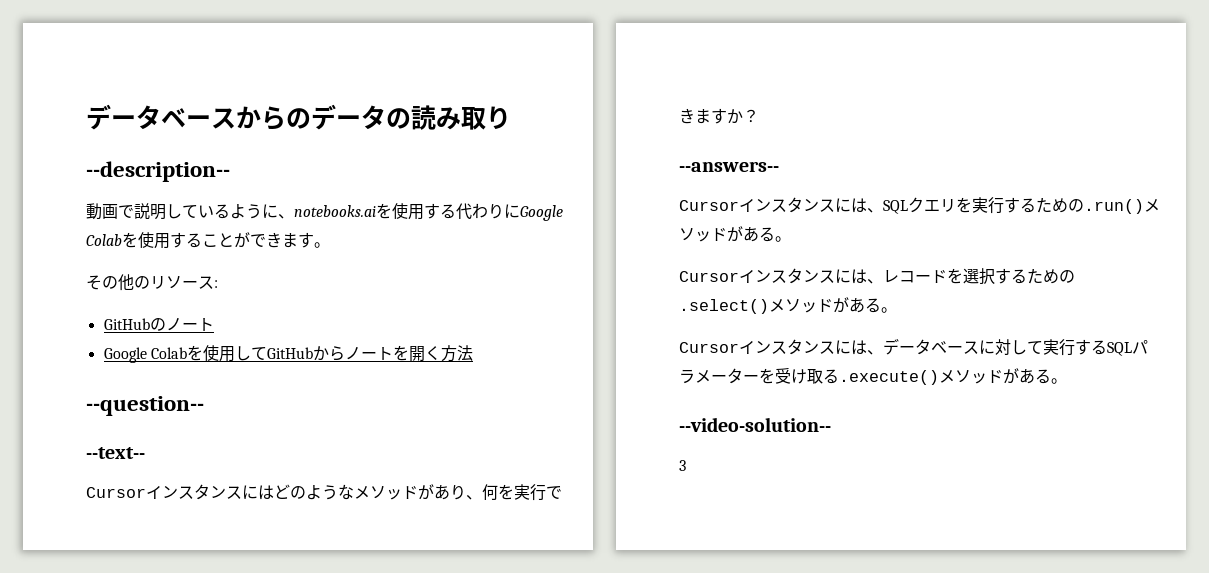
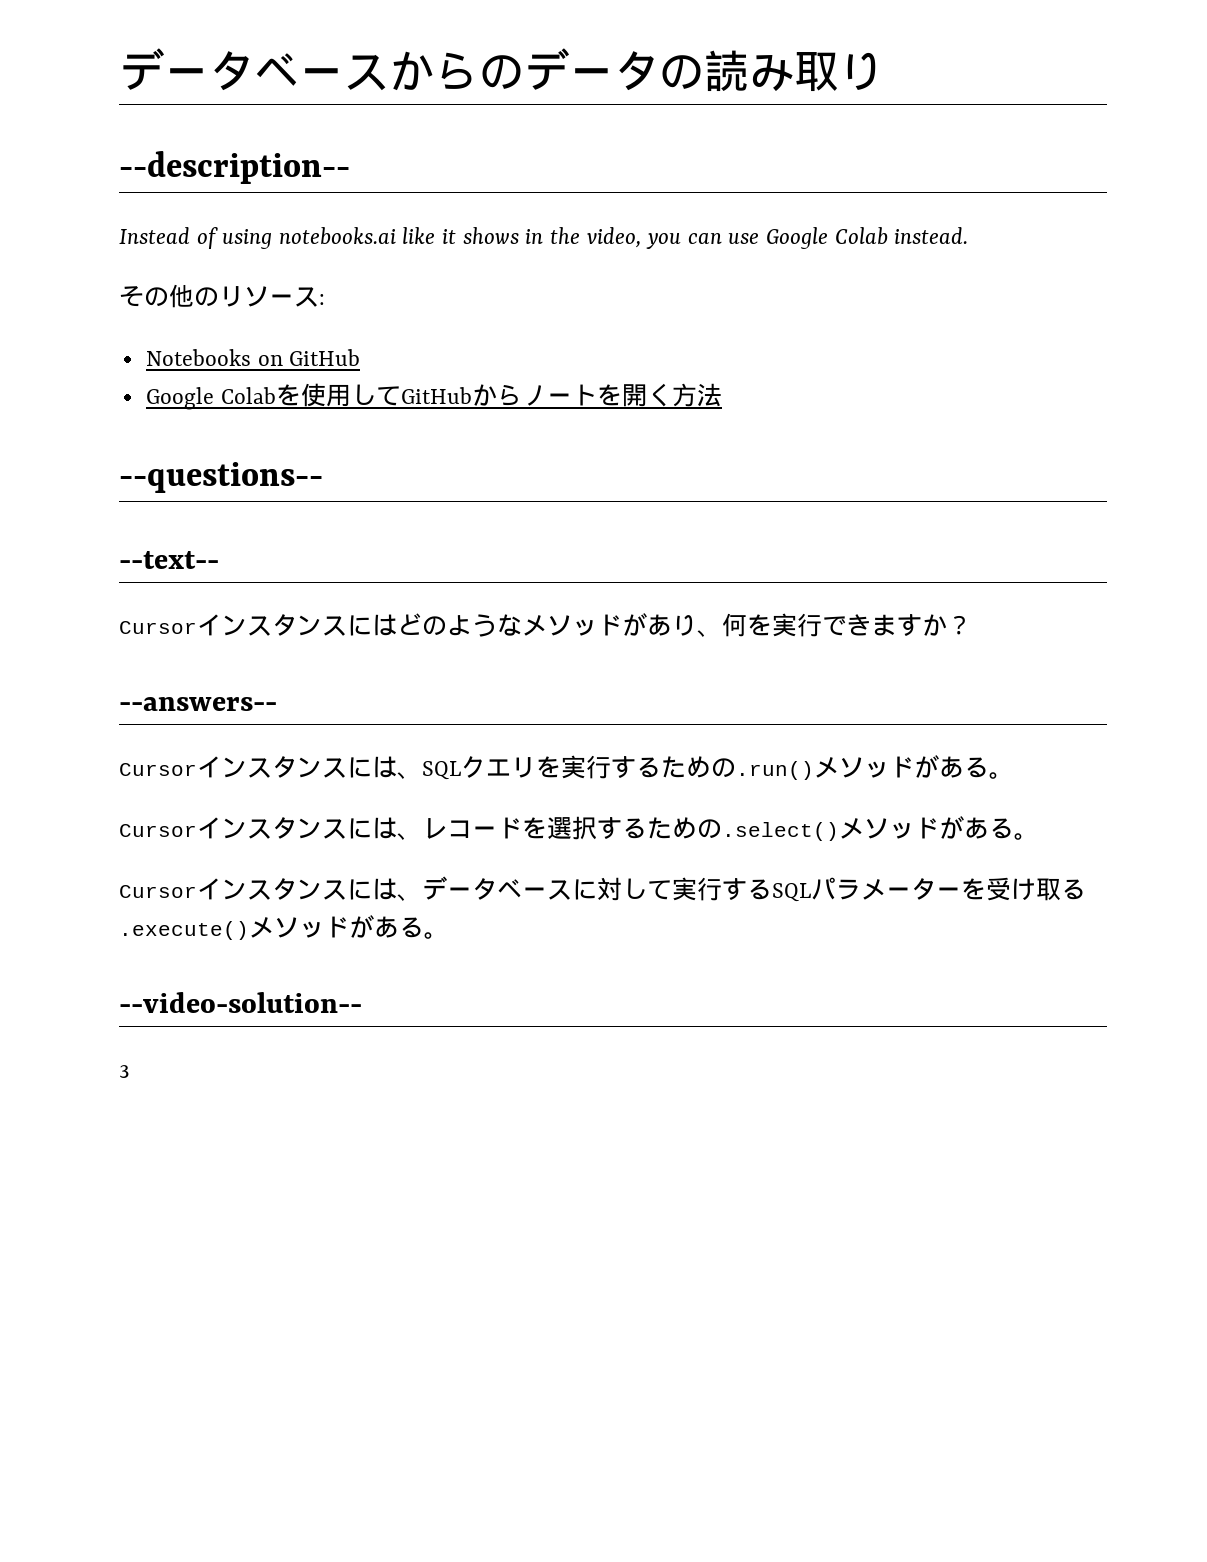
[86,203,563,221] [86,232,330,249] 動画で説明しているように、notebooks.aiを使用する代わりにGoogle Colabを使用することができます。 -> [119,227,969,249] Instead of using notebooks.ai like it shows in the video, you can use Google Colab instead.
[103,318,214,331] GitHubのノート -> [145,349,361,366] Notebooks on GitHub
[86,396,204,416] --question-- -> [119,462,323,493] --questions--

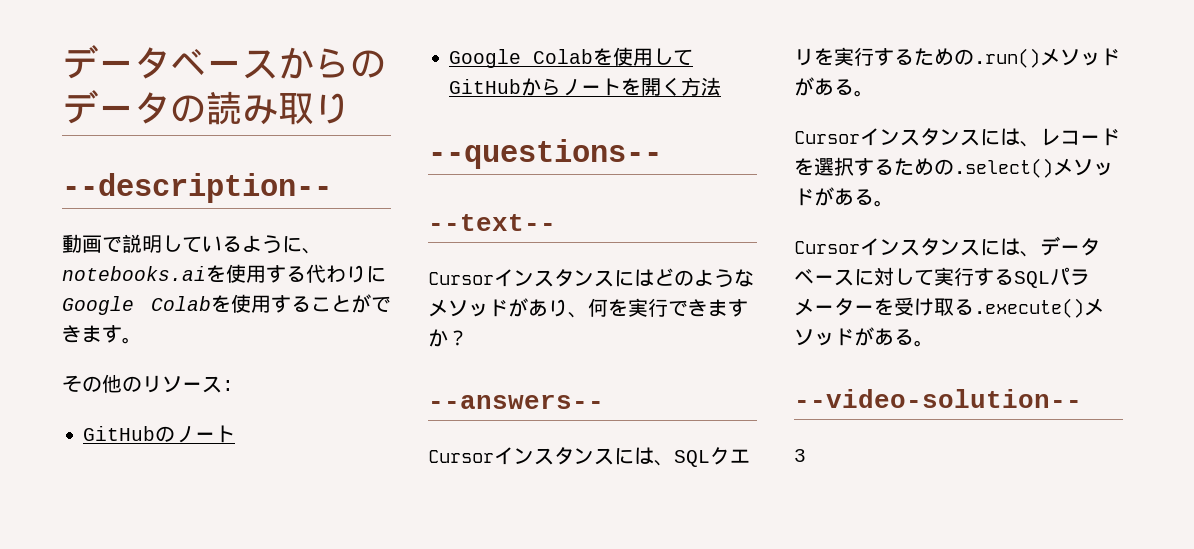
[119,227,969,249] Instead of using notebooks.ai like it shows in the video, you can use Google Colab instead. -> [62,234,322,254] [62,264,386,283] [62,294,391,315] [62,325,142,344] 動画で説明しているように、notebooks.aiを使用する代わりにGoogle Colabを使用することができます。
[145,349,361,366] Notebooks on GitHub -> [83,425,236,443] GitHubのノート

